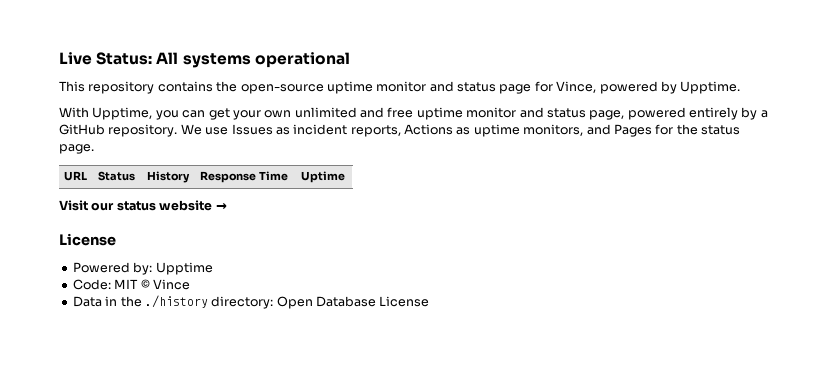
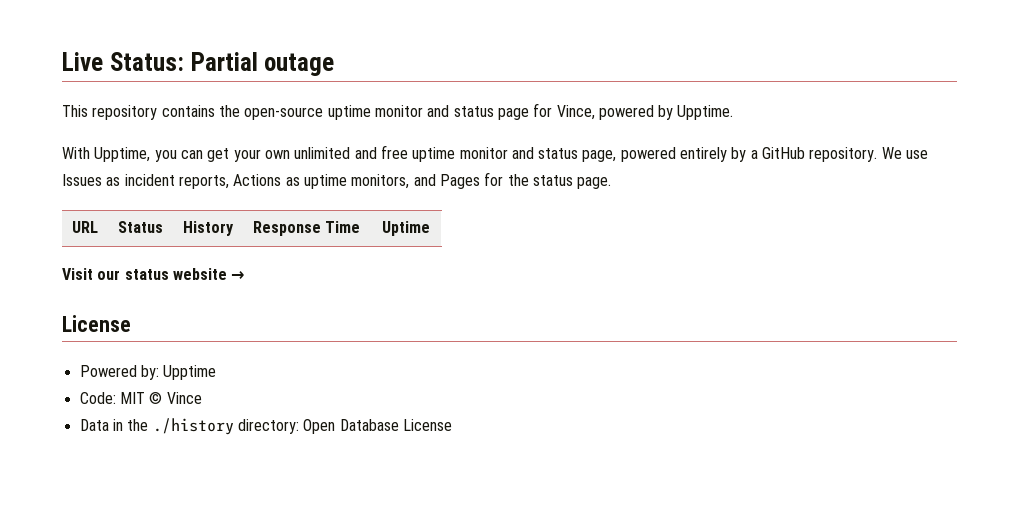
[156,52,350,68] All systems operational -> [190,52,335,76] Partial outage

